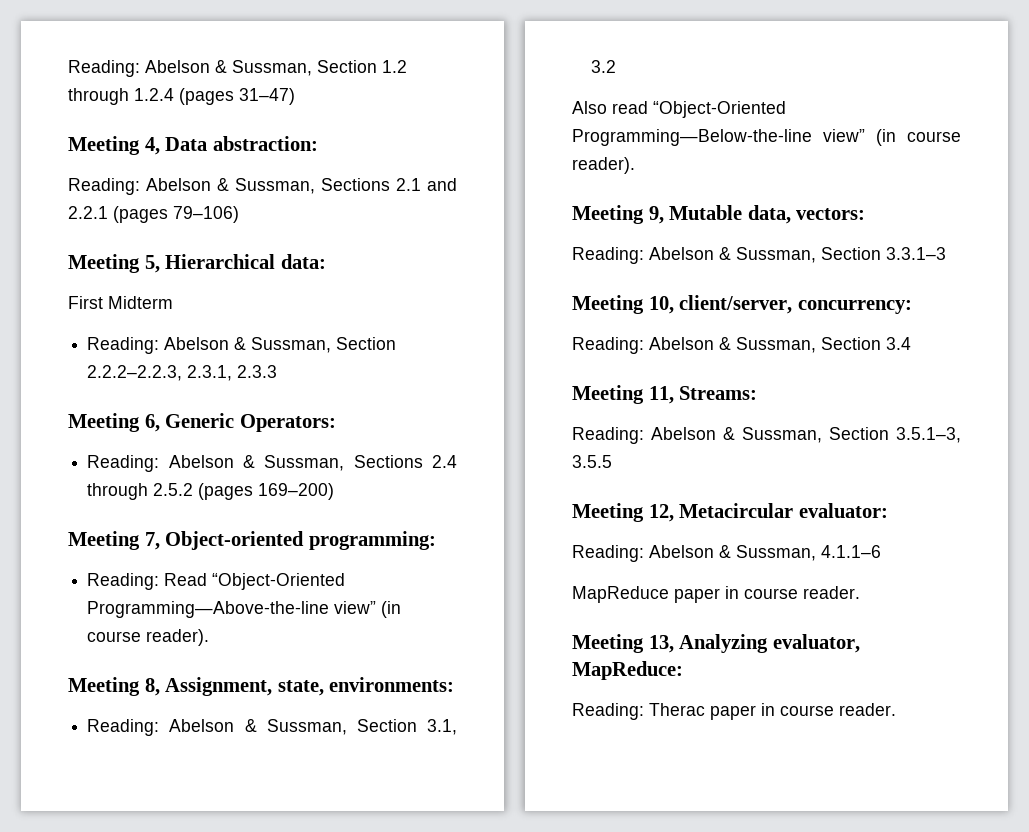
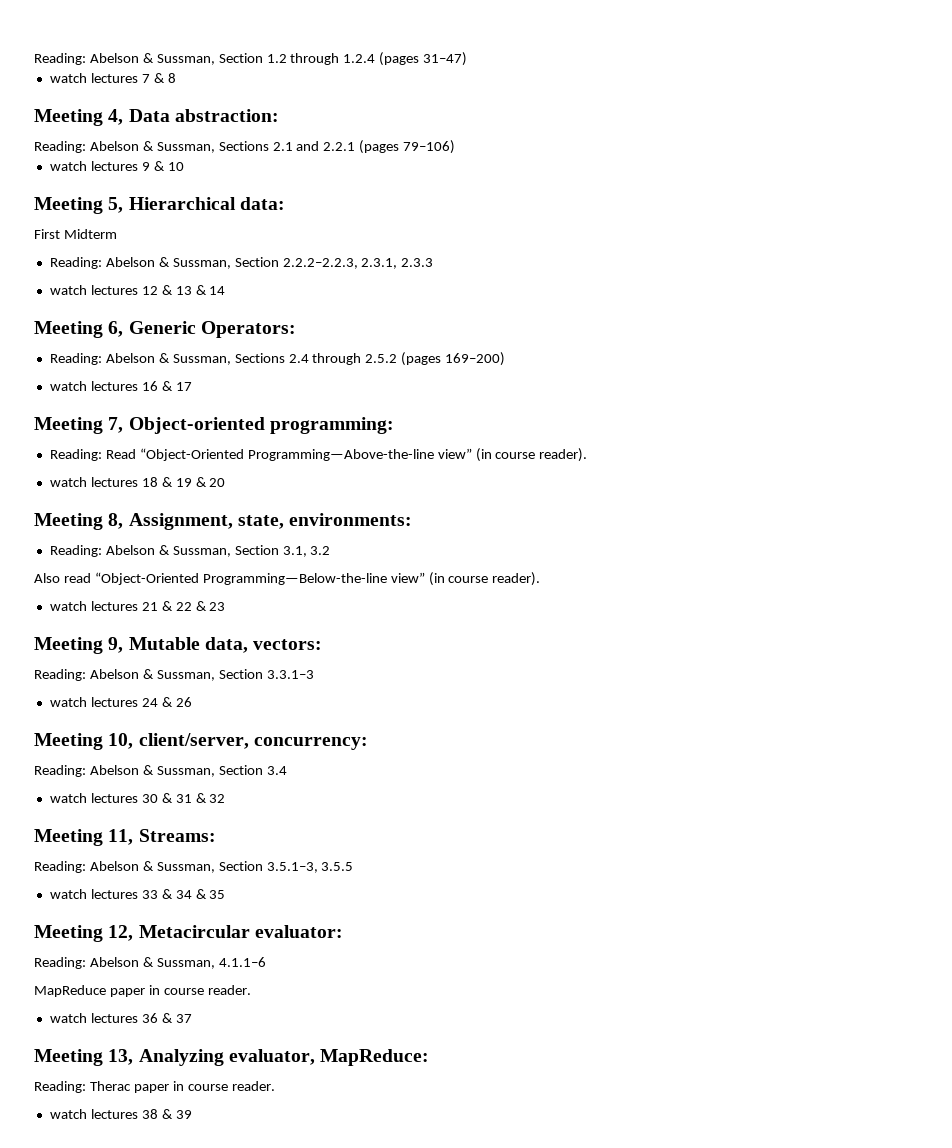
(295, 96) none -> [49,73,176,83] // watch lectures 7 & 8
(239, 214) none -> [49,161,184,171] // watch lectures 9 & 10
(278, 371) none -> [49,285,226,295] // watch lectures 12 & 13 & 14
(335, 491) none -> [49,381,192,391] // watch lectures 16 & 17
(210, 637) none -> [49,477,226,487] // watch lectures 18 & 19 & 20
(635, 165) none -> [49,601,226,611] // watch lectures 21 & 22 & 23
(946, 253) none -> [49,697,192,707] // watch lectures 24 & 26
(911, 343) none -> [49,793,226,803] // watch lectures 30 & 31 & 32
(612, 461) none -> [49,889,226,899] // watch lectures 33 & 34 & 35
(860, 592) none -> [49,1013,192,1023] // watch lectures 36 & 37
(896, 709) none -> [49,1109,192,1119] // watch lectures 38 & 39

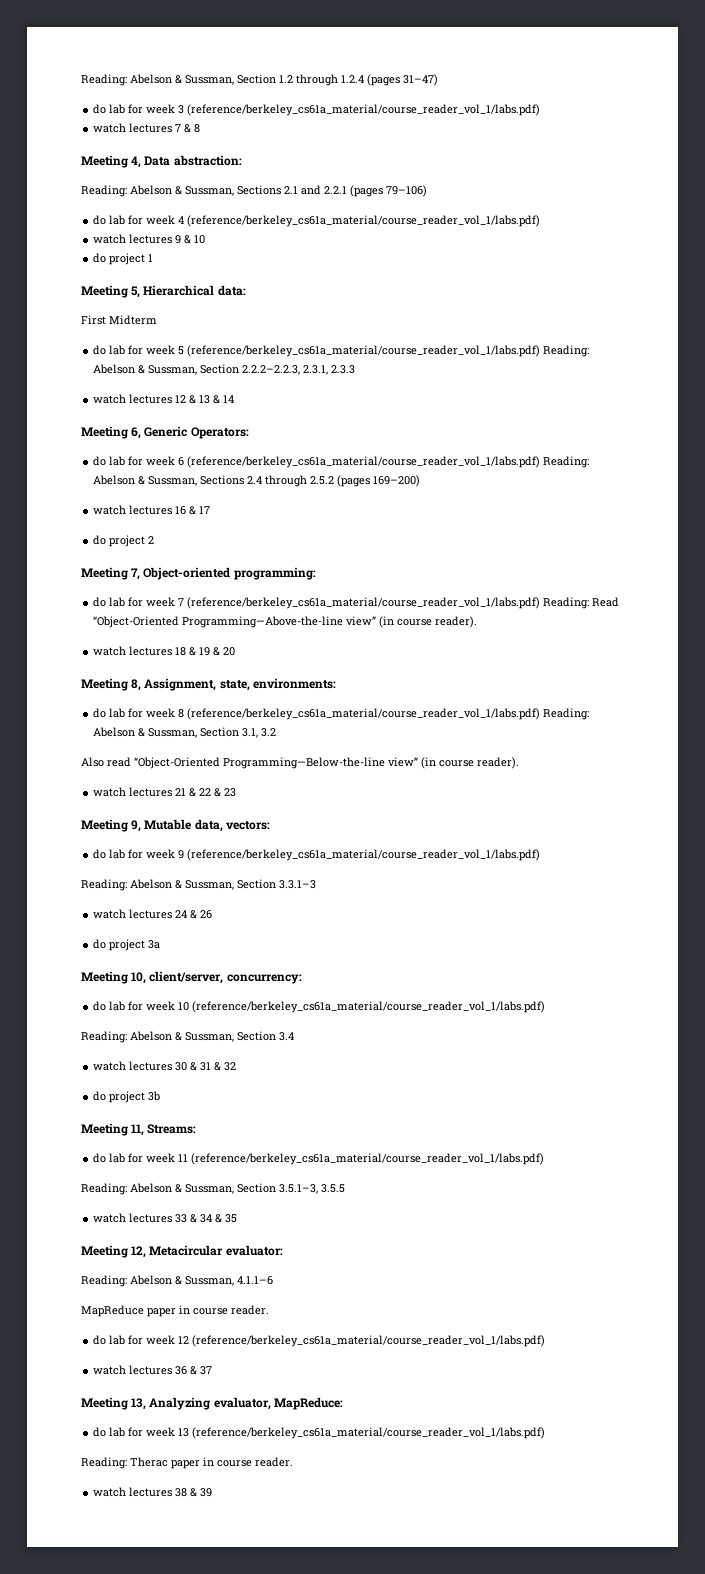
(468, 59) none -> [93,104,541,116] // do lab for week 3 (reference/berkeley_cs61a_material/course_reader_vol_1/labs.pdf)
(456, 147) none -> [93,215,541,227] // do lab for week 4 (reference/berkeley_cs61a_material/course_reader_vol_1/labs.pdf)
(184, 166) none -> [93,253,154,265] // do project 1
(117, 234) none -> [93,345,541,357] do lab for week 5 (reference/berkeley_cs61a_material/course_reader_vol_1/labs.pdf)
(296, 329) none -> [93,456,541,468] do lab for week 6 (reference/berkeley_cs61a_material/course_reader_vol_1/labs.pdf)
(192, 386) none -> [93,535,155,547] // do project 2
(394, 425) none -> [93,597,541,609] do lab for week 7 (reference/berkeley_cs61a_material/course_reader_vol_1/labs.pdf)
(413, 519) none -> [93,708,541,720] do lab for week 8 (reference/berkeley_cs61a_material/course_reader_vol_1/labs.pdf)
(323, 644) none -> [93,849,541,861] // do lab for week 9 (reference/berkeley_cs61a_material/course_reader_vol_1/labs.pdf)
(192, 702) none -> [93,939,161,951] // do project 3a
(368, 743) none -> [93,1001,546,1013] // do lab for week 10 (reference/berkeley_cs61a_material/course_reader_vol_1/labs.pdf)
(226, 798) none -> [93,1091,161,1103] // do project 3b
(216, 835) none -> [93,1153,545,1165] // do lab for week 11 (reference/berkeley_cs61a_material/course_reader_vol_1/labs.pdf)
(251, 990) none -> [93,1335,546,1347] // do lab for week 12 (reference/berkeley_cs61a_material/course_reader_vol_1/labs.pdf)
(430, 1057) none -> [93,1427,546,1439] // do lab for week 13 (reference/berkeley_cs61a_material/course_reader_vol_1/labs.pdf)

